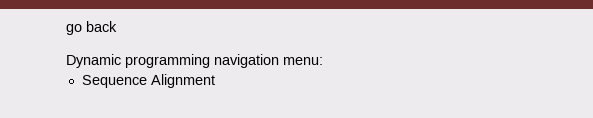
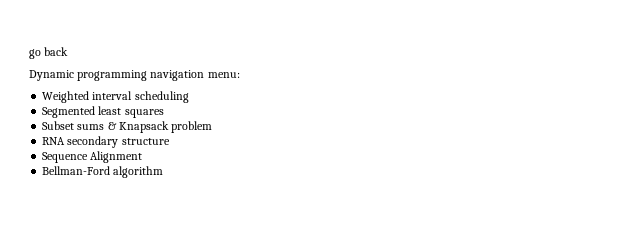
(323, 61) none -> [42,91,189,103] [42,106,164,118] [42,121,213,133] [42,136,170,148] // Weighted interval scheduling // Segmented least squares // Subset sums & Knapsack problem // RNA secondary structure
(215, 81) none -> [42,166,164,178] // Bellman-Ford algorithm

